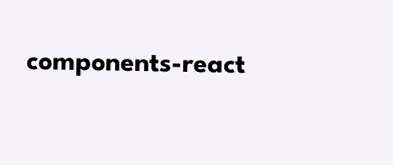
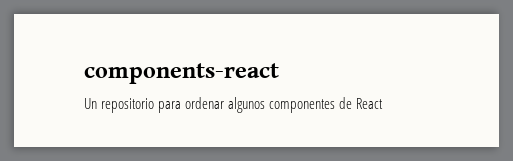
(246, 65) none -> [84,97,384,113] // Un repositorio para ordenar algunos componentes de React

